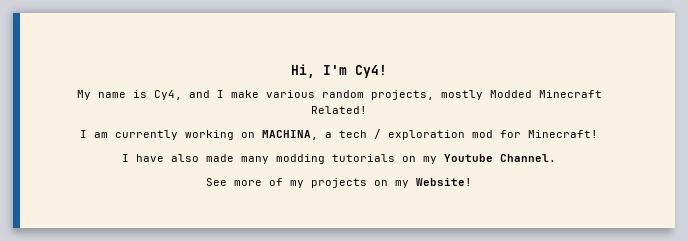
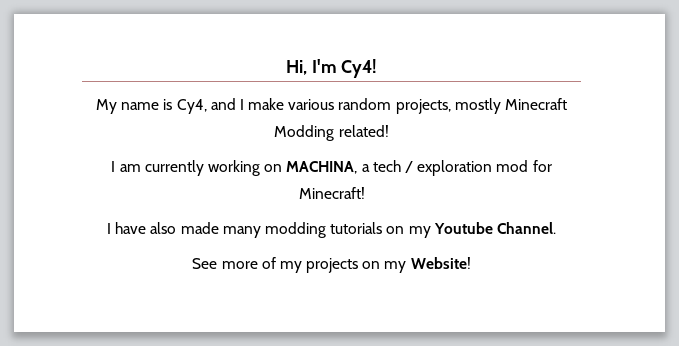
[489,90,602,98] [311,106,367,114] Modded Minecraft Related! -> [505,98,568,110] [274,125,389,141] Minecraft Modding related!

